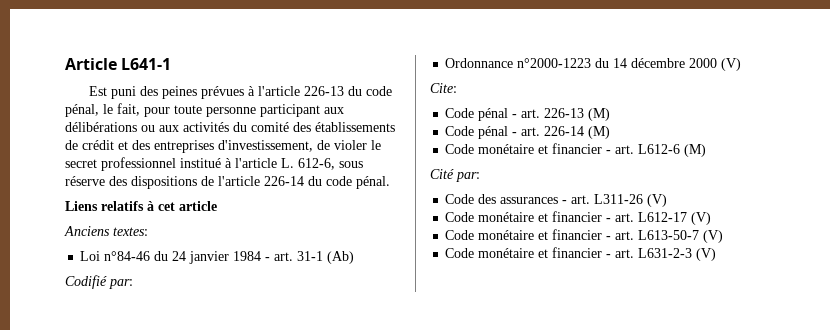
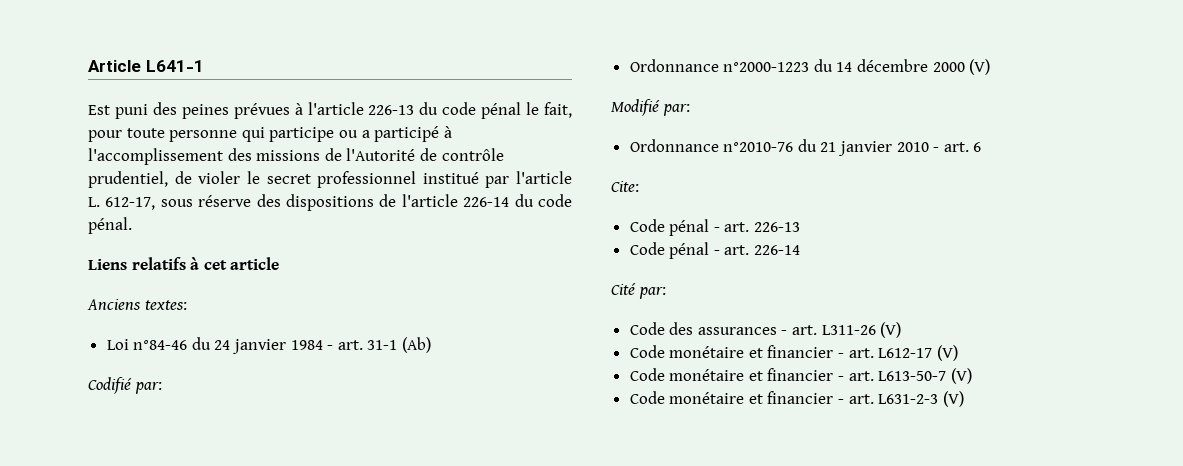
[65,104,99,117] pénal, -> [481,102,522,119] pénal
[260,104,344,117] [65,122,395,132] [65,140,313,153] participant aux délibérations ou aux activités du comité des établissements de crédit et des entreprises d'investissement, -> [241,126,452,142] [88,148,504,165] [88,171,168,188] qui participe ou a participé à l'accomplissement des missions de l'Autorité de contrôle prudentiel,
[225,158,232,168] à -> [485,176,510,188] par
[298,158,335,170] 612-6, -> [105,197,156,210] 612-17,
(742, 64) none -> [611,99,690,116] [629,139,982,156] // Modifié par: // Ordonnance n°2010-76 du 21 janvier 2010 - art. 6
[588,108,611,121] (M) -> (801, 227) none
[588,126,611,139] [445,143,707,157] (M) // Code monétaire et financier - art. L612-6 (M) -> (801, 250) none

